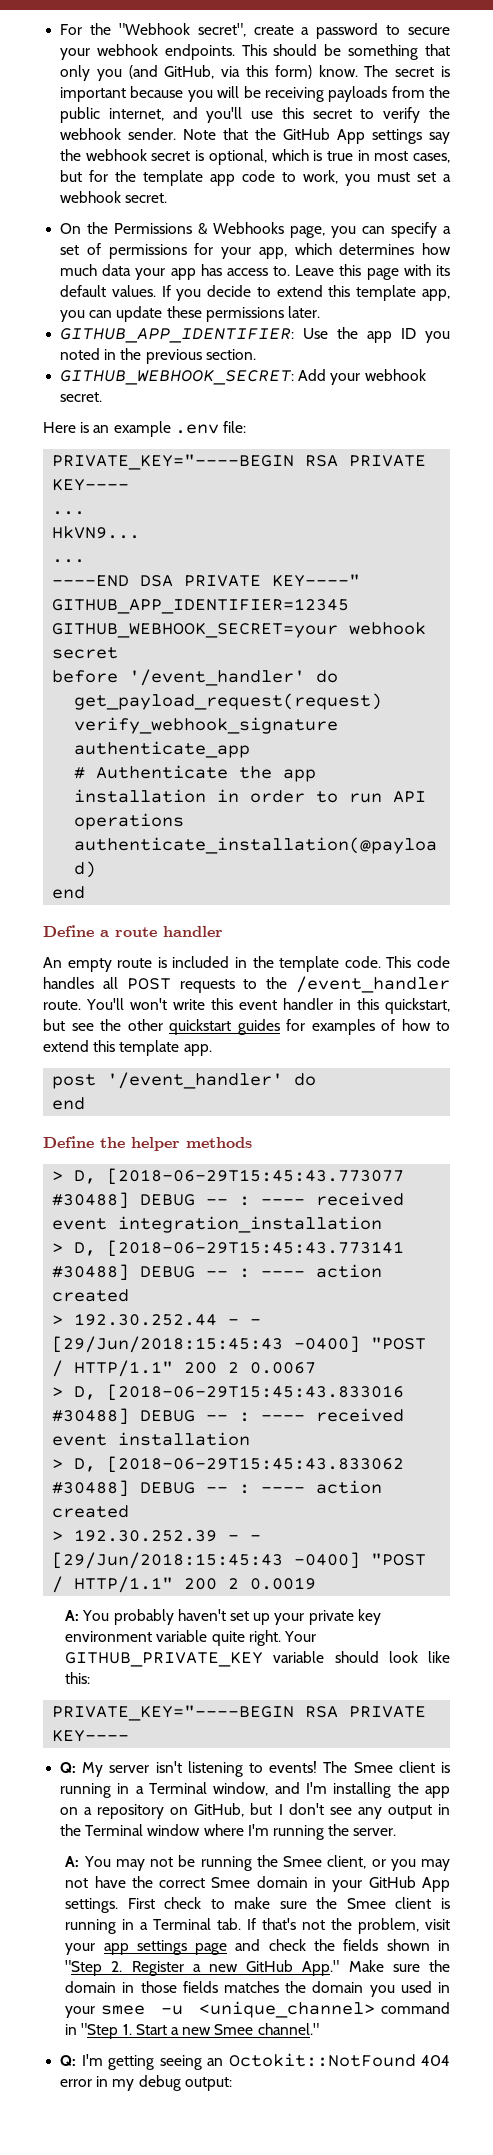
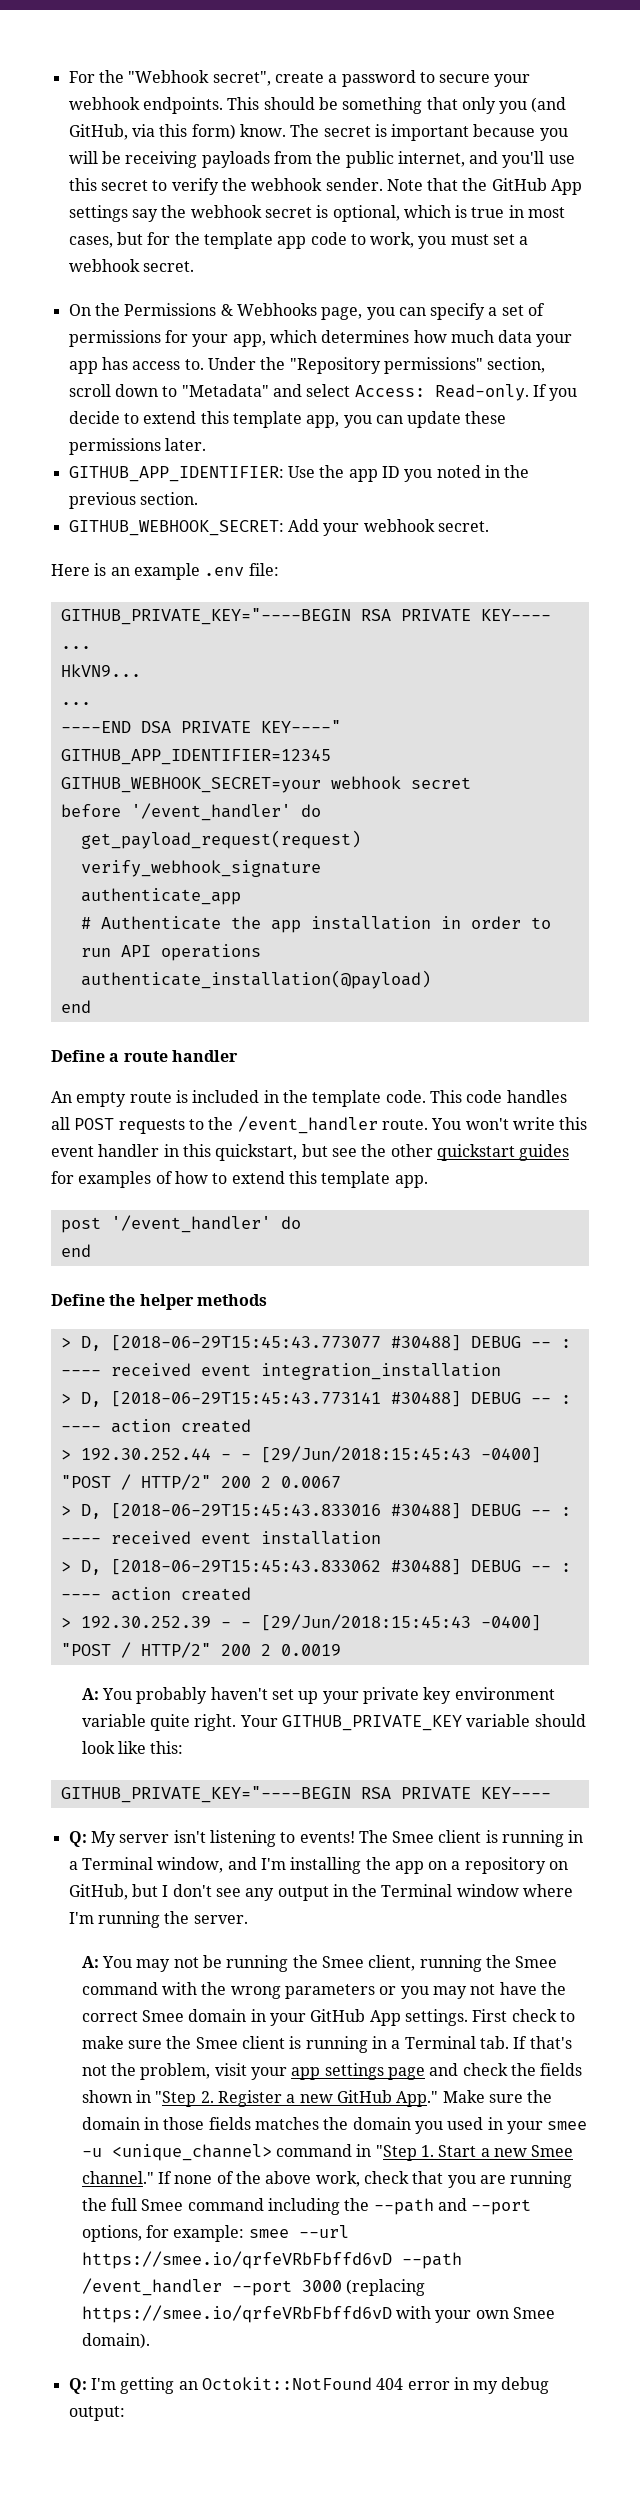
[295,264,451,280] [60,285,156,297] Leave this page with its default values. -> [207,357,546,374] [68,384,529,401] Under the "Repository permissions" section, scroll down to "Metadata" and select Access: Read-only.
[52,454,295,470] PRIVATE_KEY="----BEGIN -> [60,608,351,625] GITHUB_PRIVATE_KEY="----BEGIN
[86,998,125,1010] You'll -> [431,1118,462,1130] You
[74,1360,174,1377] HTTP/1.1" -> [140,1474,211,1490] HTTP/2"
[74,1576,174,1593] HTTP/1.1" -> [140,1642,211,1658] HTTP/2"
[52,1705,295,1721] PRIVATE_KEY="----BEGIN -> [60,1786,351,1803] GITHUB_PRIVATE_KEY="----BEGIN
(367, 1862) none -> [419,1955,558,1972] [81,1982,376,1999] running the Smee command with the wrong parameters
(319, 2029) none -> [158,2171,573,2188] [81,2198,532,2215] [81,2225,349,2242] [81,2251,462,2269] [81,2278,426,2296] [81,2305,556,2323] [81,2333,150,2349] If none of the above work, check that you are running the full Smee command including the --path and --port options, for example: smee --url https://smee.io/qrfeVRbFbffd6vD --path /event_handler --port 3000 (replacing https://smee.io/qrfeVRbFbffd6vD with your own Smee domain).
[159,2055,202,2070] seeing -> (175, 2385) none

